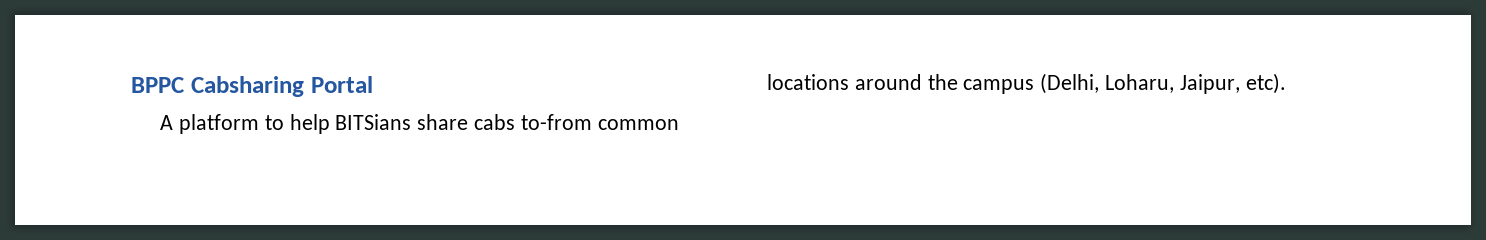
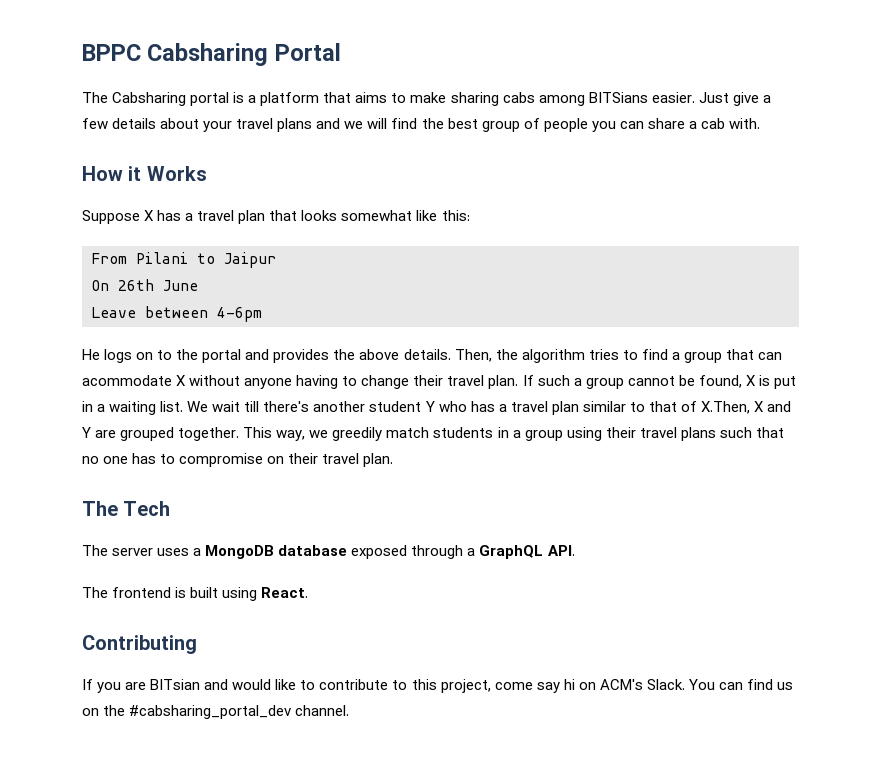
[160,114,679,134] [767,73,1286,94] A platform to help BITSians share cabs to-from common locations around the campus (Delhi, Loharu, Jaipur, etc). -> [82,92,771,106] [82,118,760,132] [82,166,207,181] [82,210,470,224] [91,252,276,268] [91,279,198,291] [91,306,262,322] [82,349,782,363] [82,375,796,389] [82,401,792,415] [82,427,784,441] [82,453,394,467] [82,501,171,516] [82,545,575,559] [82,587,309,601] [82,635,197,654] [82,679,794,693] [82,705,350,719] The Cabsharing portal is a platform that aims to make sharing cabs among BITSians easier. Just give a few details about your travel plans and we will find the best group of people you can share a cab with. // How it Works // Suppose X has a travel plan that looks somewhat like this: // From Pilani to Jaipur // On 26th June // Leave between 4-6pm // He logs on to the portal and provides the above details. Then, the algorithm tries to find a group that can acommodate X without anyone having to change their travel plan. If such a group cannot be found, X is put in a waiting list. We wait till there's another student Y who has a travel plan similar to that of X.Then, X and Y are grouped together. This way, we greedily match students in a group using their travel plans such that no one has to compromise on their travel plan. // The Tech // The server uses a MongoDB database exposed through a GraphQL API. // The frontend is built using React. // Contributing // If you are BITsian and would like to contribute to this project, come say hi on ACM's Slack. You can find us on the #cabsharing_portal_dev channel.

